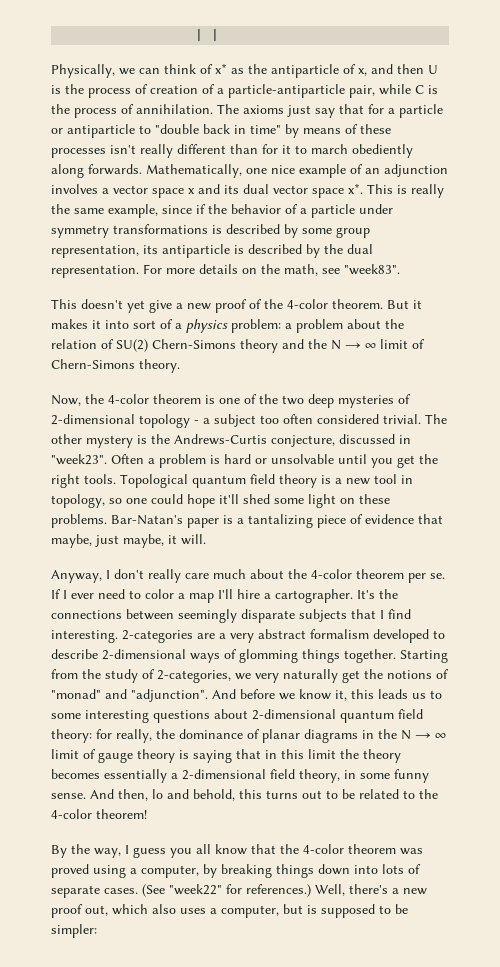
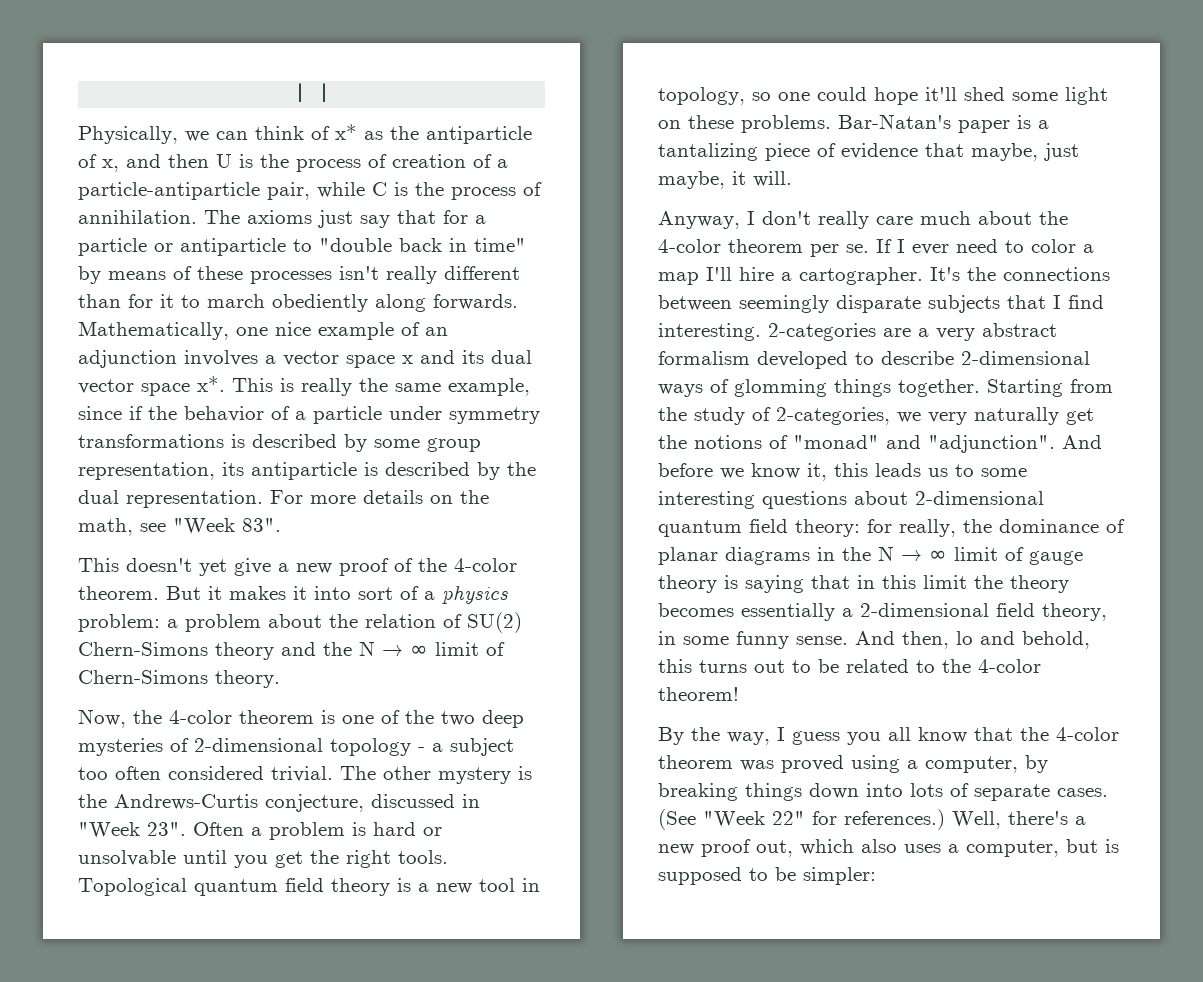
[344,264,400,275] "week83". -> [173,518,281,534] "Week 83".
[51,454,107,465] "week23". -> [78,822,186,838] "Week 23".
[169,884,222,895] "week22" -> [703,811,805,827] "Week 22"

